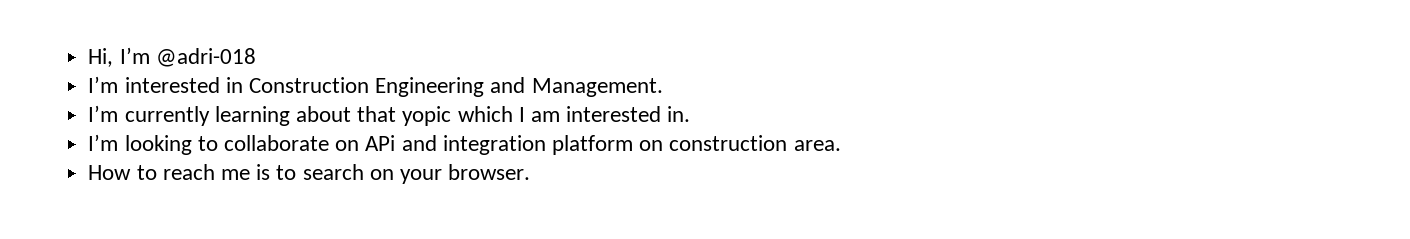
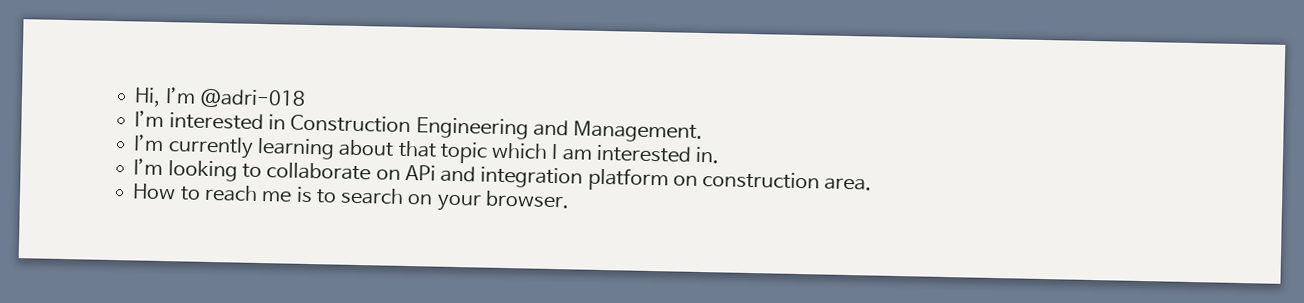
[402,106,452,126] yopic -> [439,141,488,164] topic

